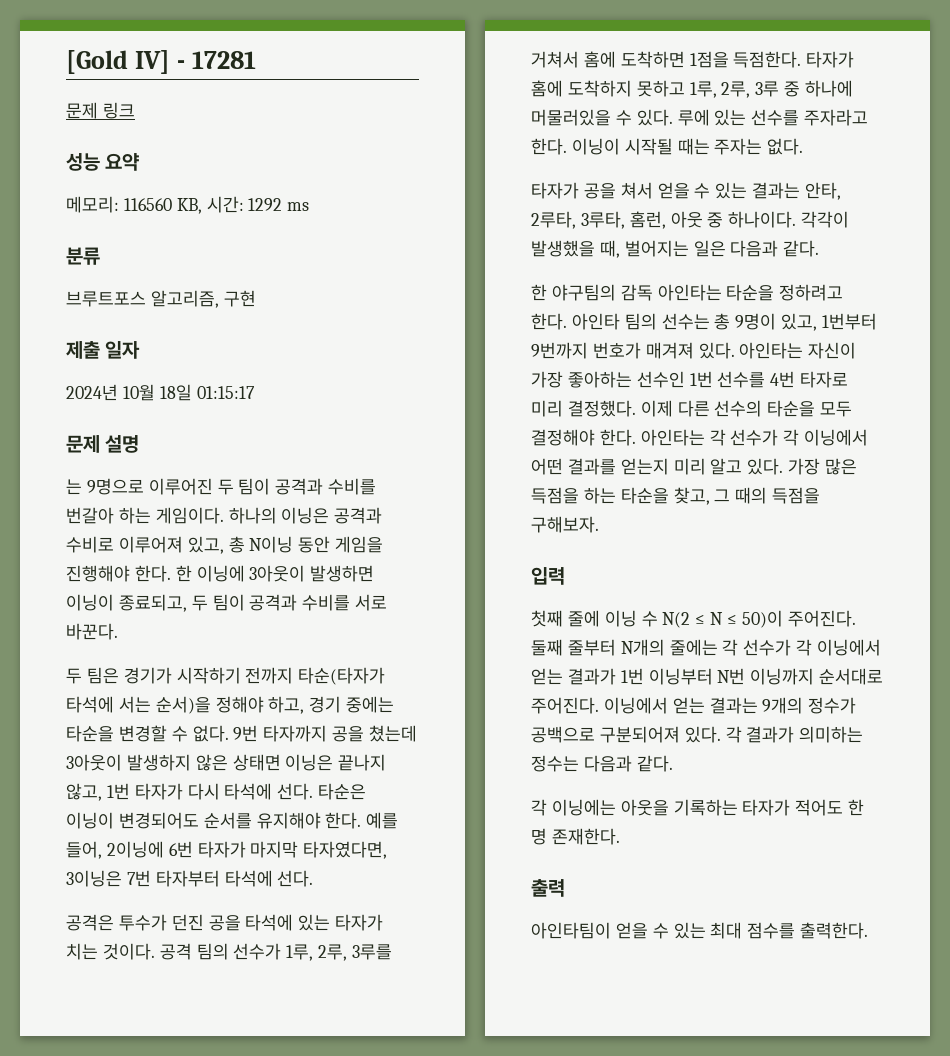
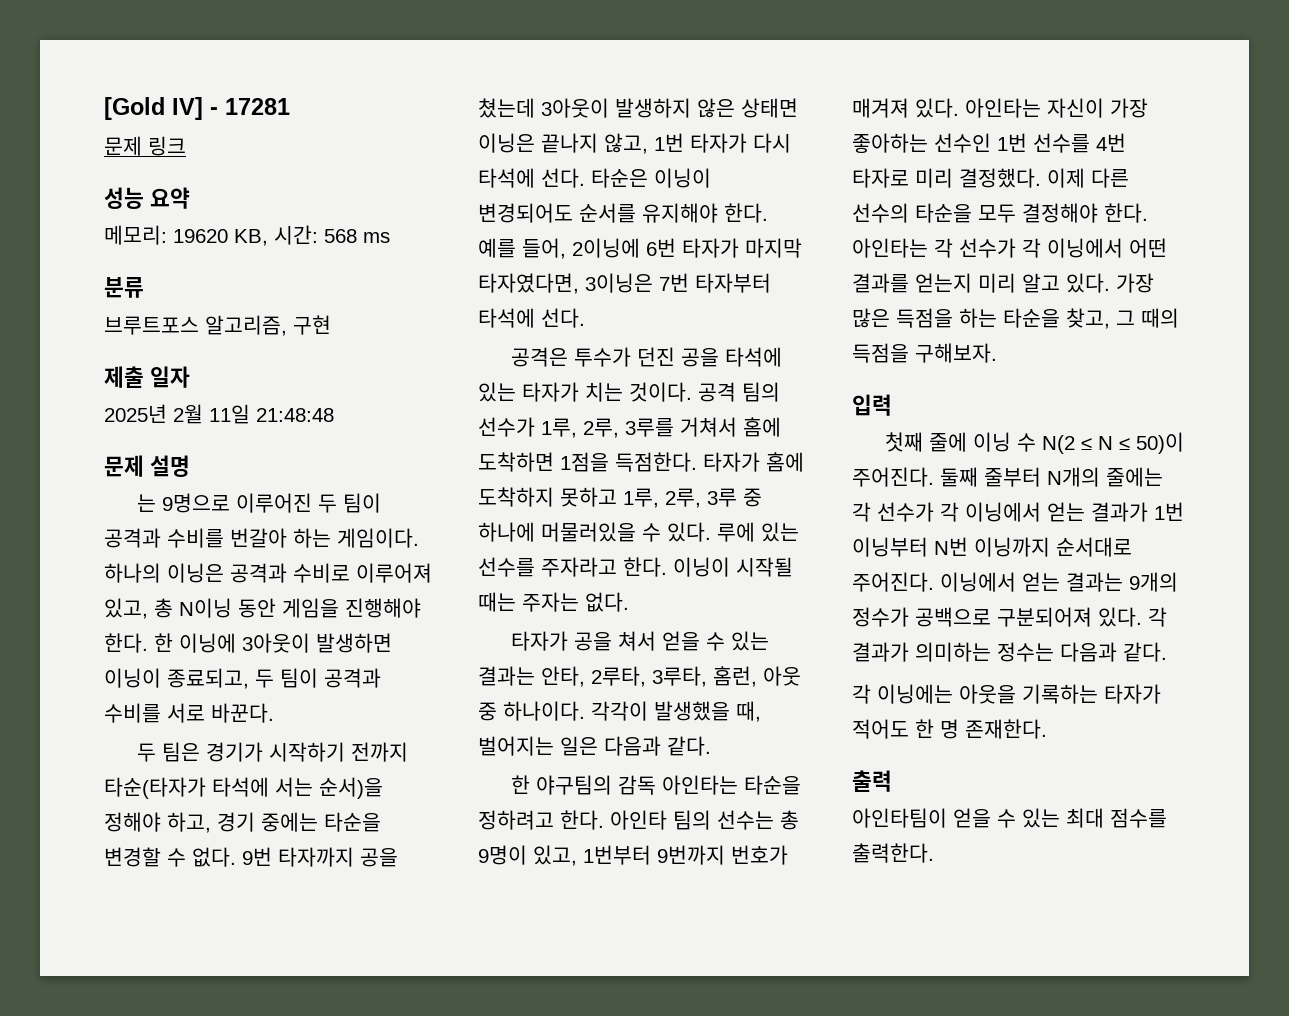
[123,198,172,211] 116560 -> [173,229,228,243] 19620
[248,198,283,211] 1292 -> [324,229,357,243] 568
[66,384,255,401] 2024년 10월 18일 01:15:17 -> [104,404,334,424] 2025년 2월 11일 21:48:48

